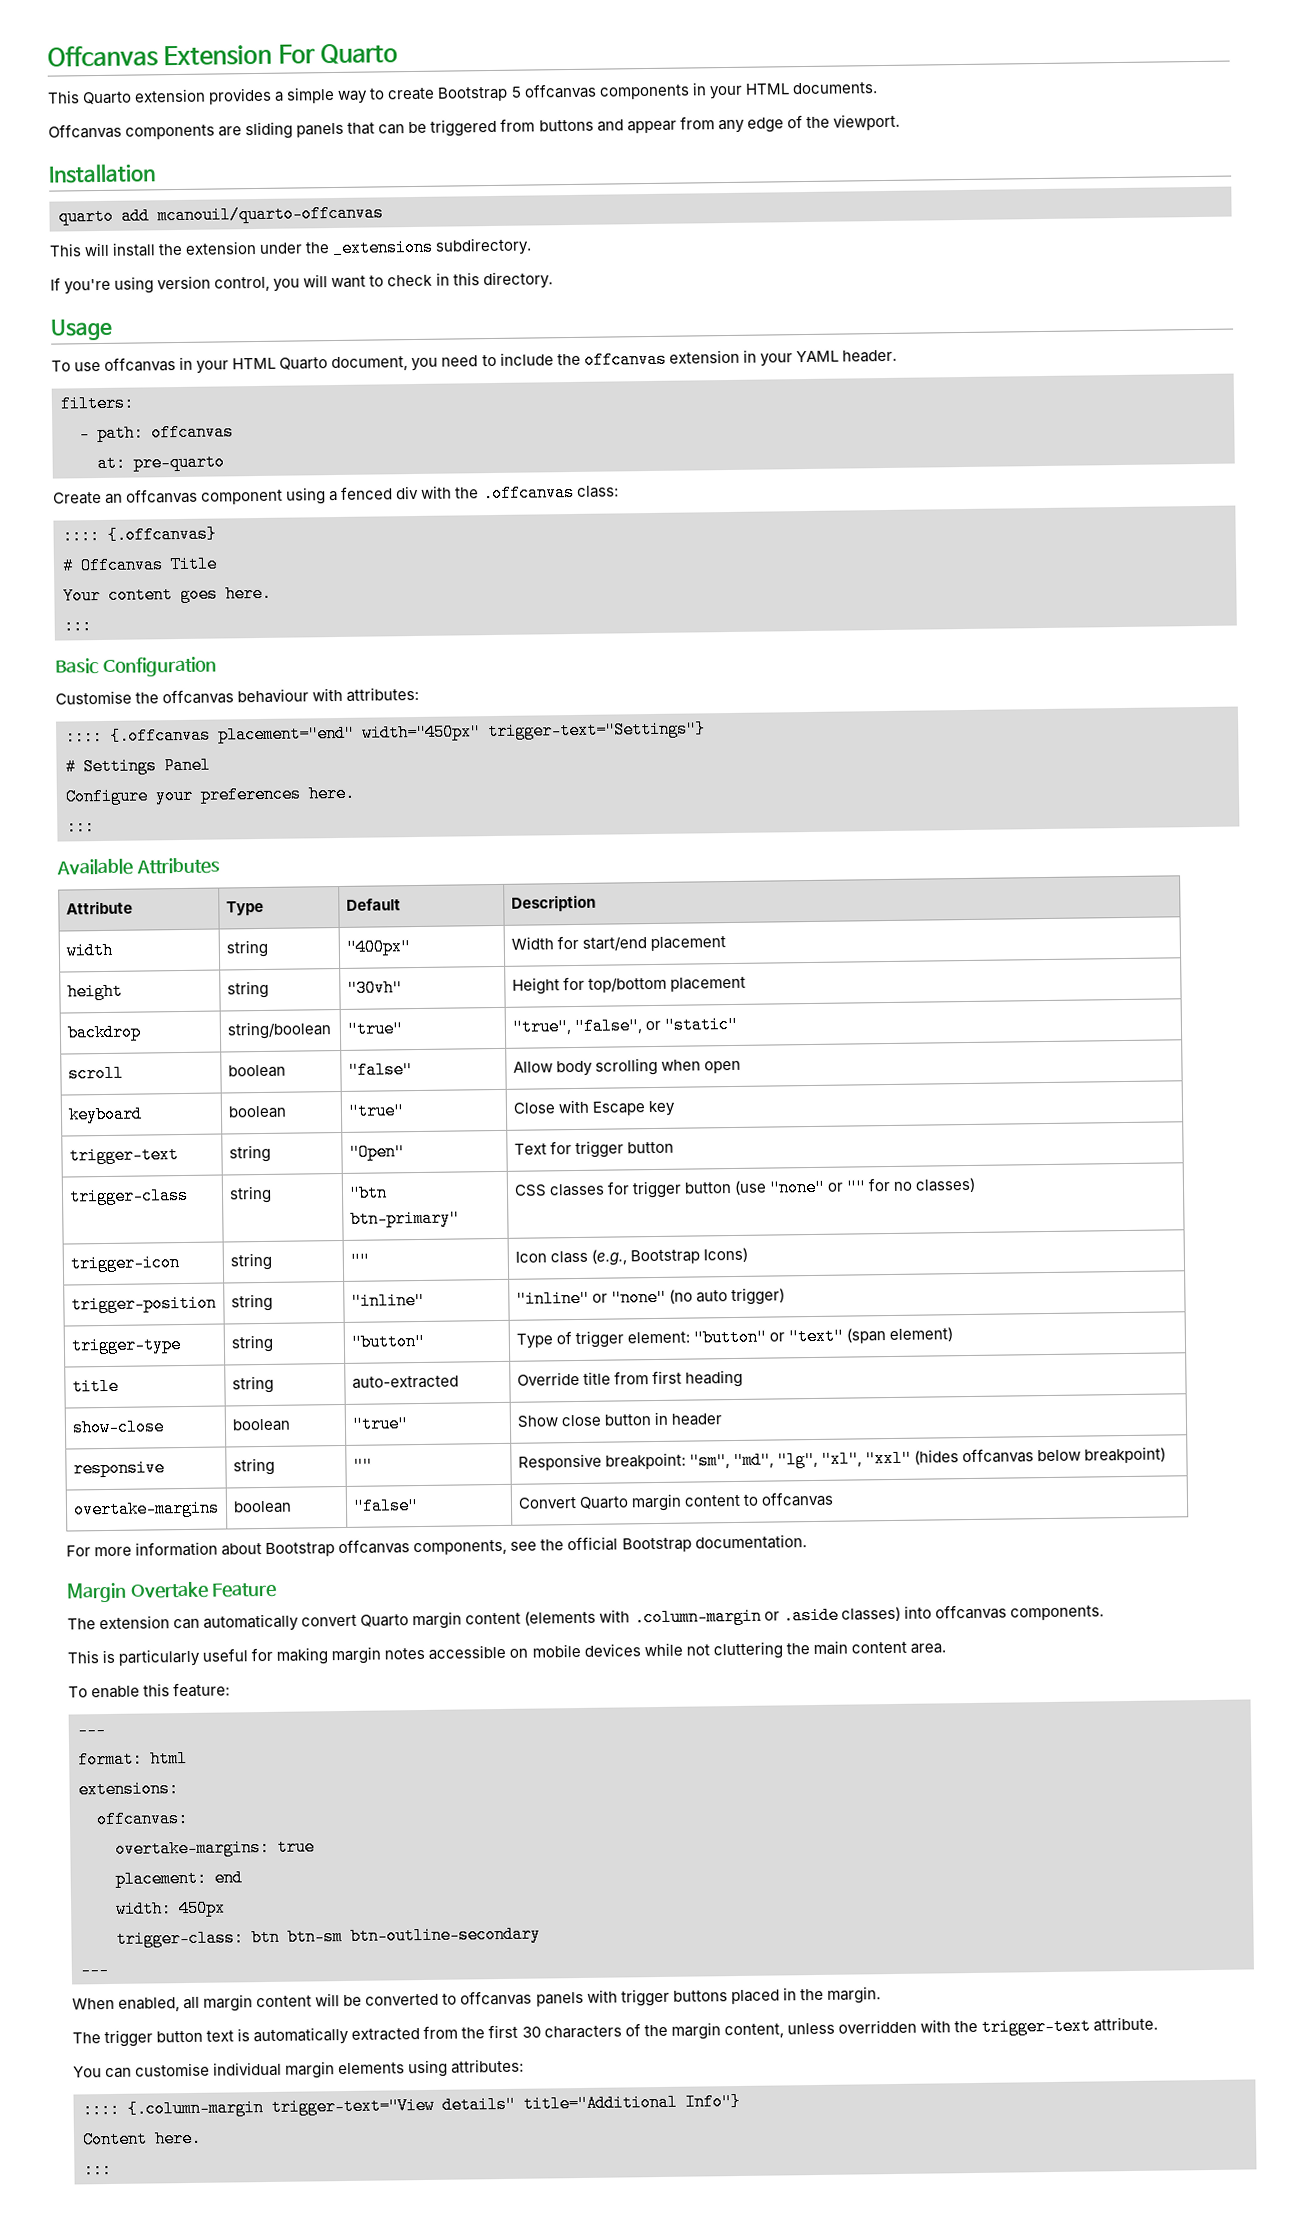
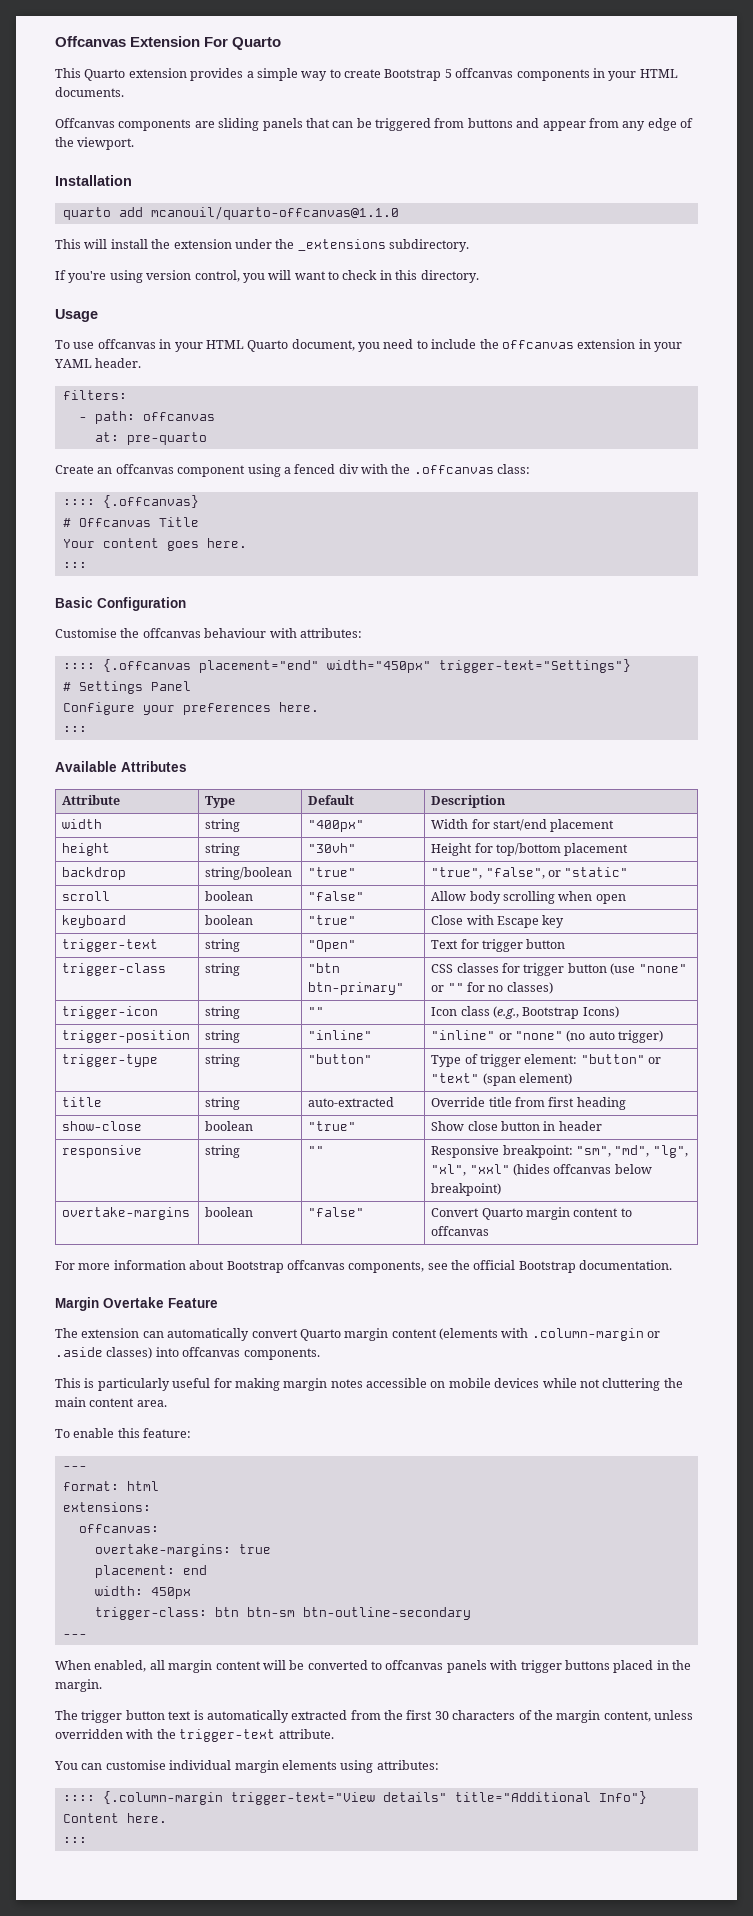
[157,204,384,225] mcanouil/quarto-offcanvas -> [150,206,399,220] mcanouil/quarto-offcanvas@1.1.0

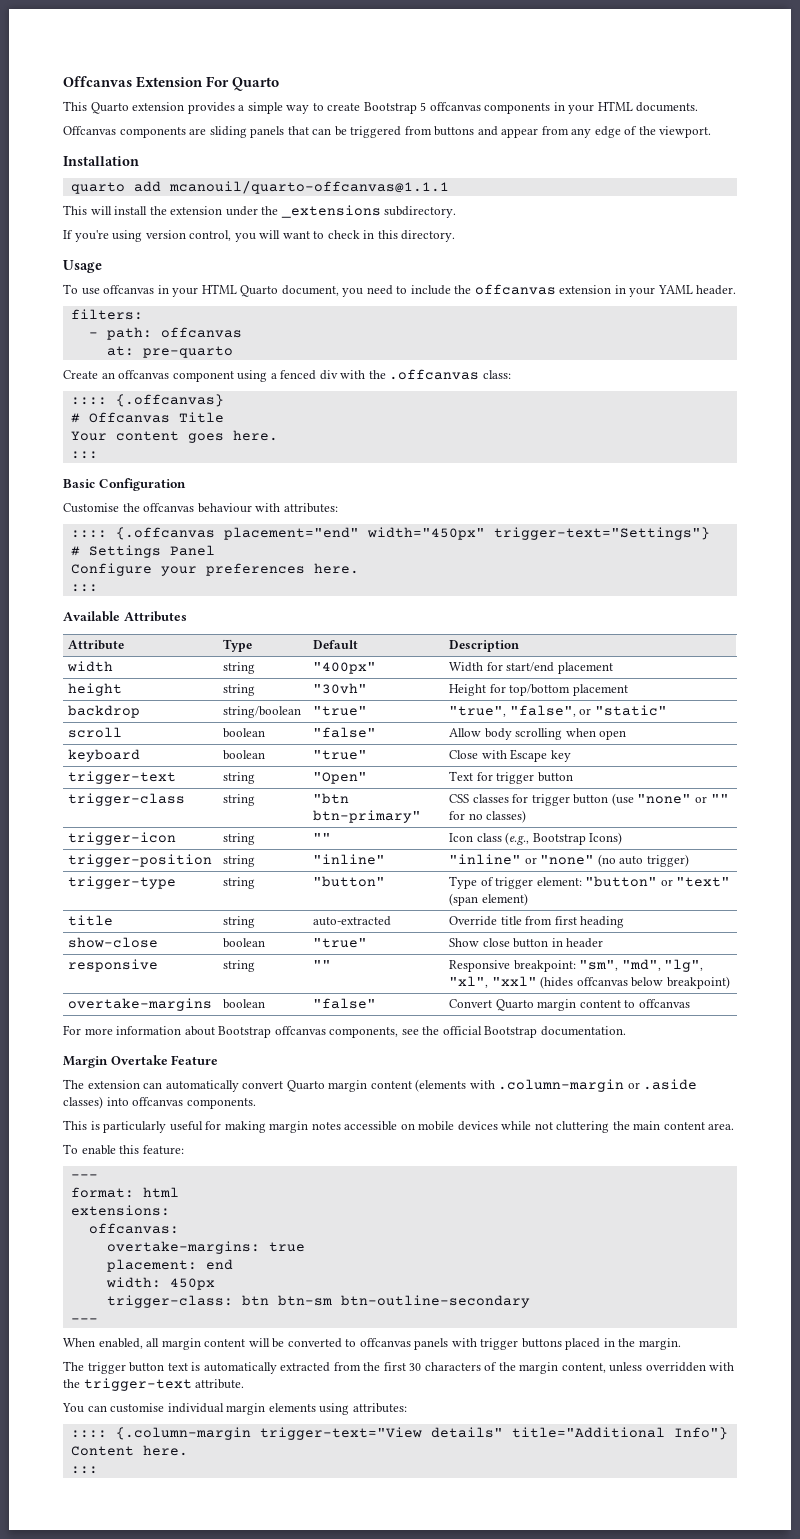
[150,206,399,220] mcanouil/quarto-offcanvas@1.1.0 -> [168,181,449,194] mcanouil/quarto-offcanvas@1.1.1

